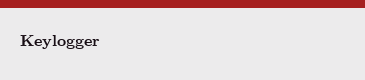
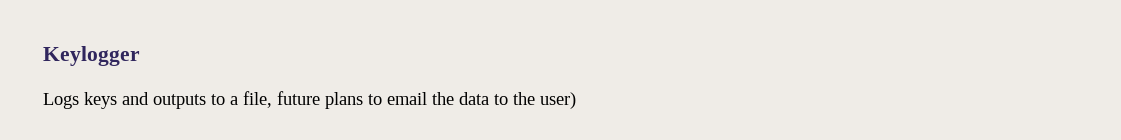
(100, 42) none -> [43,91,576,109] // Logs keys and outputs to a file, future plans to email the data to the user)

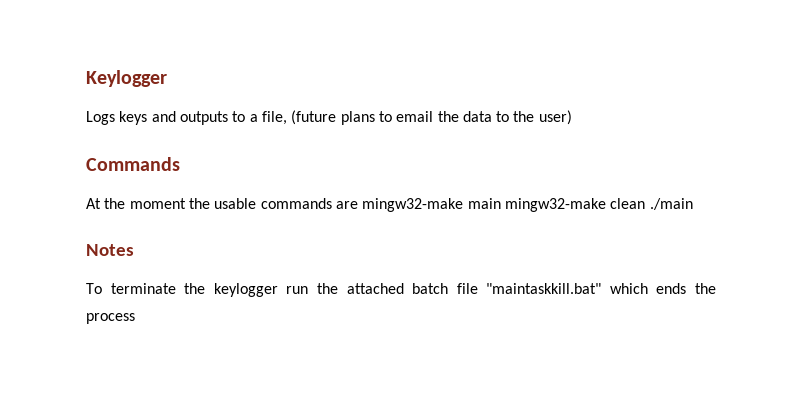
[277,91,320,105] future -> [291,110,337,125] (future
(576, 100) none -> [86,157,180,171] [86,198,693,212] [86,244,134,256] [86,283,717,297] [86,313,135,324] // Commands // At the moment the usable commands are mingw32-make main mingw32-make clean ./main // Notes // To terminate the keylogger run the attached batch file "maintaskkill.bat" which ends the process

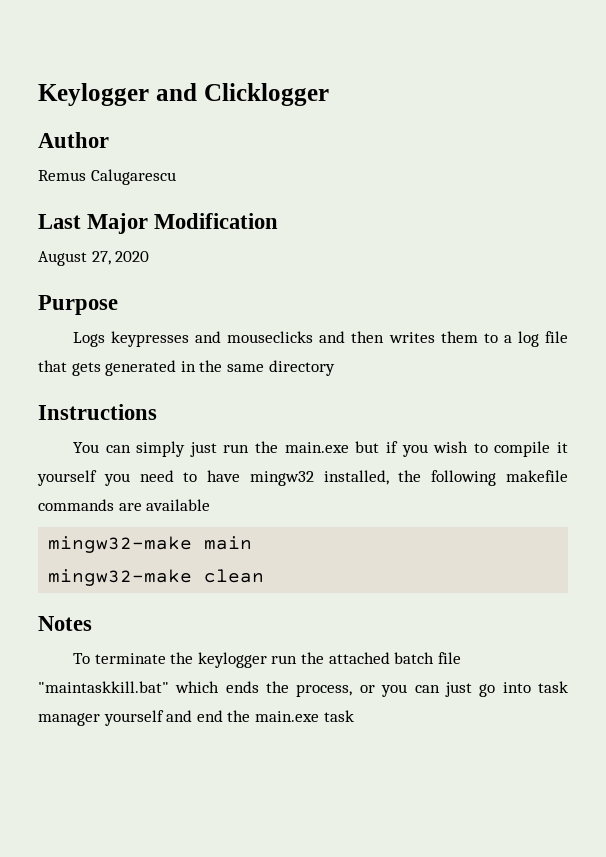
[86,110,572,125] [86,157,180,171] [86,198,257,209] // Logs keys and outputs to a file, (future plans to email the data to the user) // Commands // At the moment the usable -> [155,83,329,106] [38,132,109,148] [38,169,176,185] [38,213,279,234] [38,251,150,266] [38,295,118,315] [72,331,568,347] [38,360,335,376] [38,404,157,420] [72,441,568,457] [37,470,568,486] and Clicklogger // Author // Remus Calugarescu // Last Major Modification // August 27, 2020 // Purpose // Logs keypresses and mouseclicks and then writes them to a log file that gets generated in the same directory // Instructions // You can simply just run the main.exe but if you wish to compile it yourself you need to have mingw32 installed, the following makefile
(358, 205) none -> [146,499,211,511] available //
(501, 203) none -> (253, 543) //
[649,198,693,210] ./main -> (265, 576) none
[86,313,135,324] process -> [296,681,569,697] [38,710,354,726] process, or you can just go into task manager yourself and end the main.exe task

